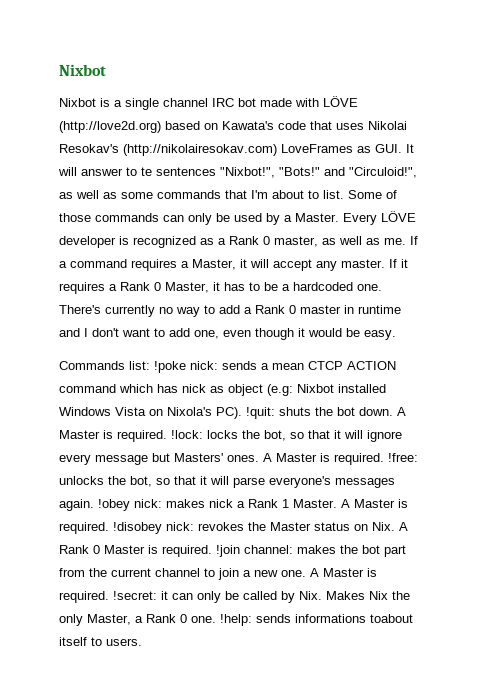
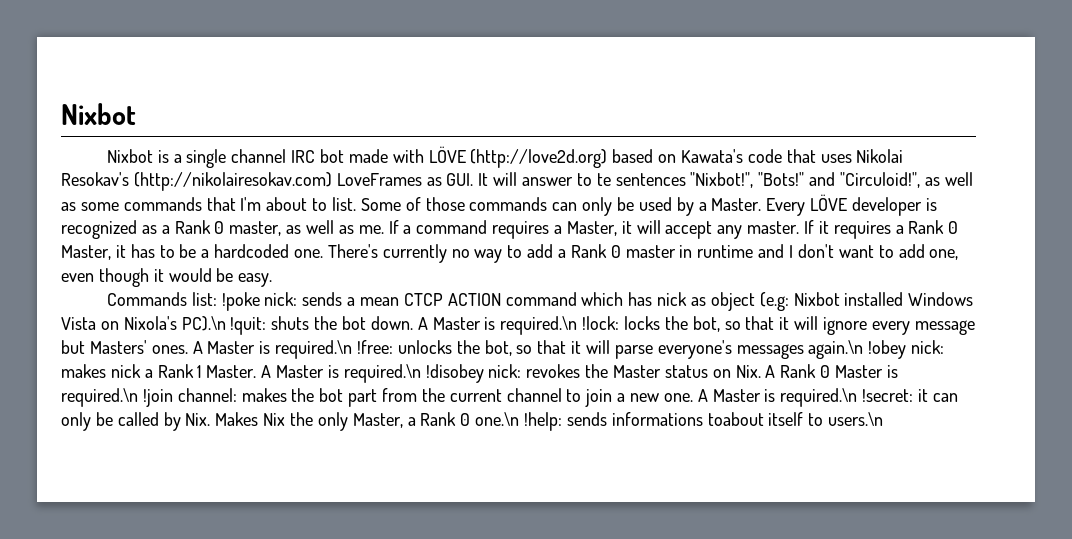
[216,407,242,419] PC). -> [181,316,226,331] PC).\n
[117,430,167,442] required. -> [500,316,578,335] required.\n
[334,453,384,465] required. -> [275,340,353,359] required.\n
[59,499,94,511] again. -> [808,340,864,359] again.\n
[59,522,109,534] required. -> [343,364,421,383] required.\n
[162,545,212,557] required. -> [61,388,138,407] required.\n
[59,591,109,603] required. -> [780,388,858,407] required.\n
[191,616,216,623] one. -> [475,412,520,426] one.\n
[106,638,142,646] users. -> [828,412,884,426] users.\n

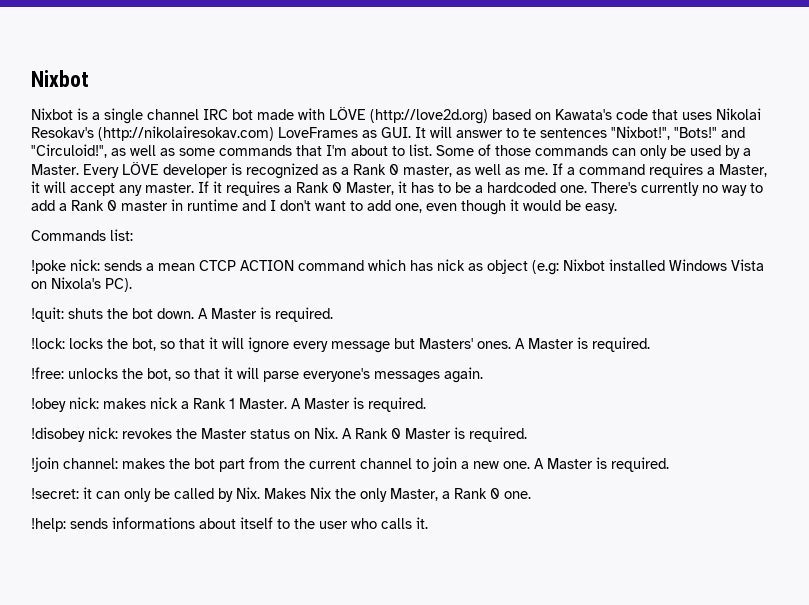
(217, 299) none -> (133, 235) //
[181,316,226,331] PC).\n -> [105,278,132,292] PC). //
[500,316,578,335] required.\n -> [275,307,333,322] required. //
[275,340,353,359] required.\n -> [592,337,650,352] required. //
[808,340,864,359] again.\n -> [444,367,483,383] again. //
[343,364,421,383] required.\n -> [368,397,426,412] required. //
[61,388,138,407] required.\n -> [469,427,527,442] required. //
[780,388,858,407] required.\n -> [611,457,669,472] required. //
[475,412,520,426] one.\n -> [504,491,531,499] one. //
[707,412,764,426] toabout -> [199,518,236,529] about
[828,412,884,426] users.\n -> [294,517,428,529] the user who calls it.

